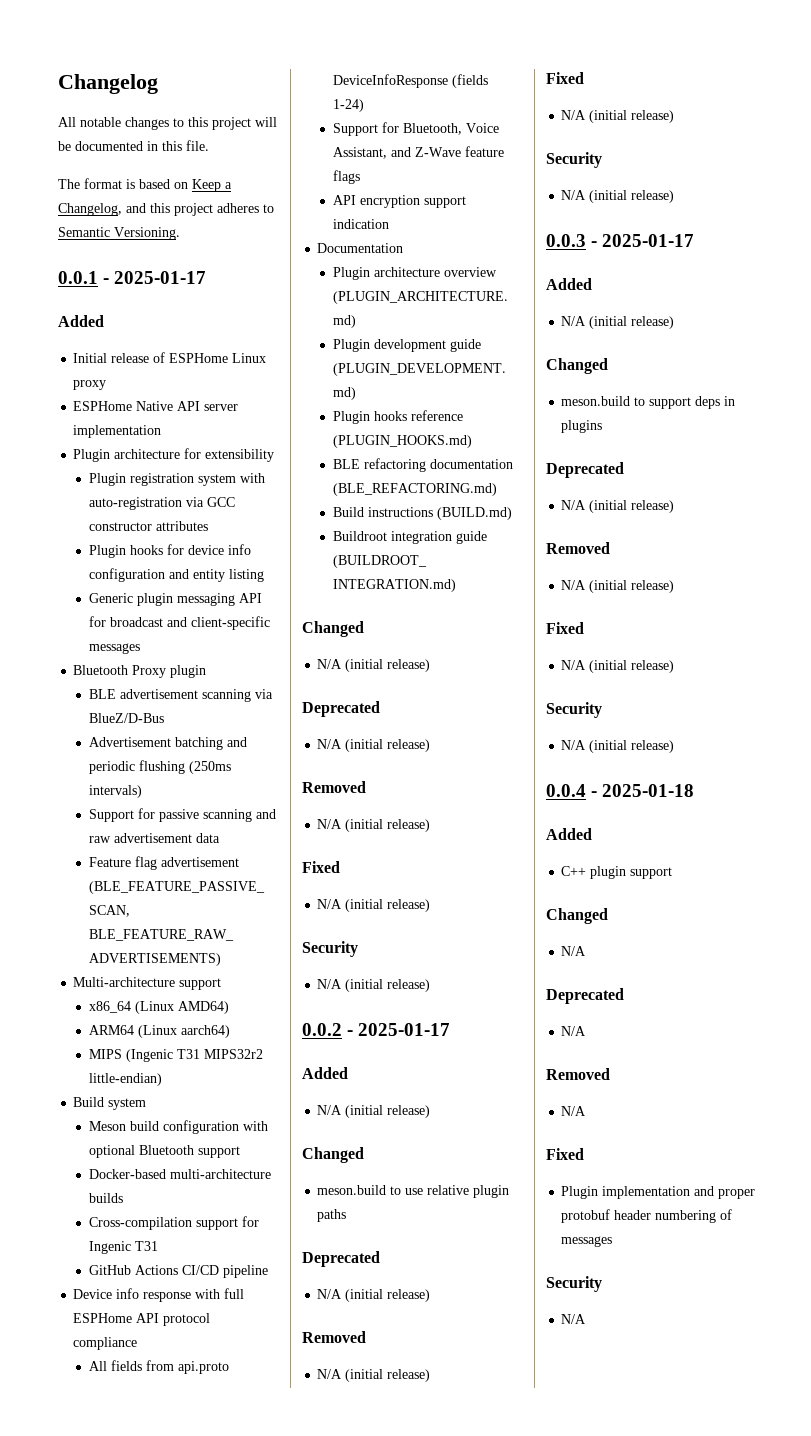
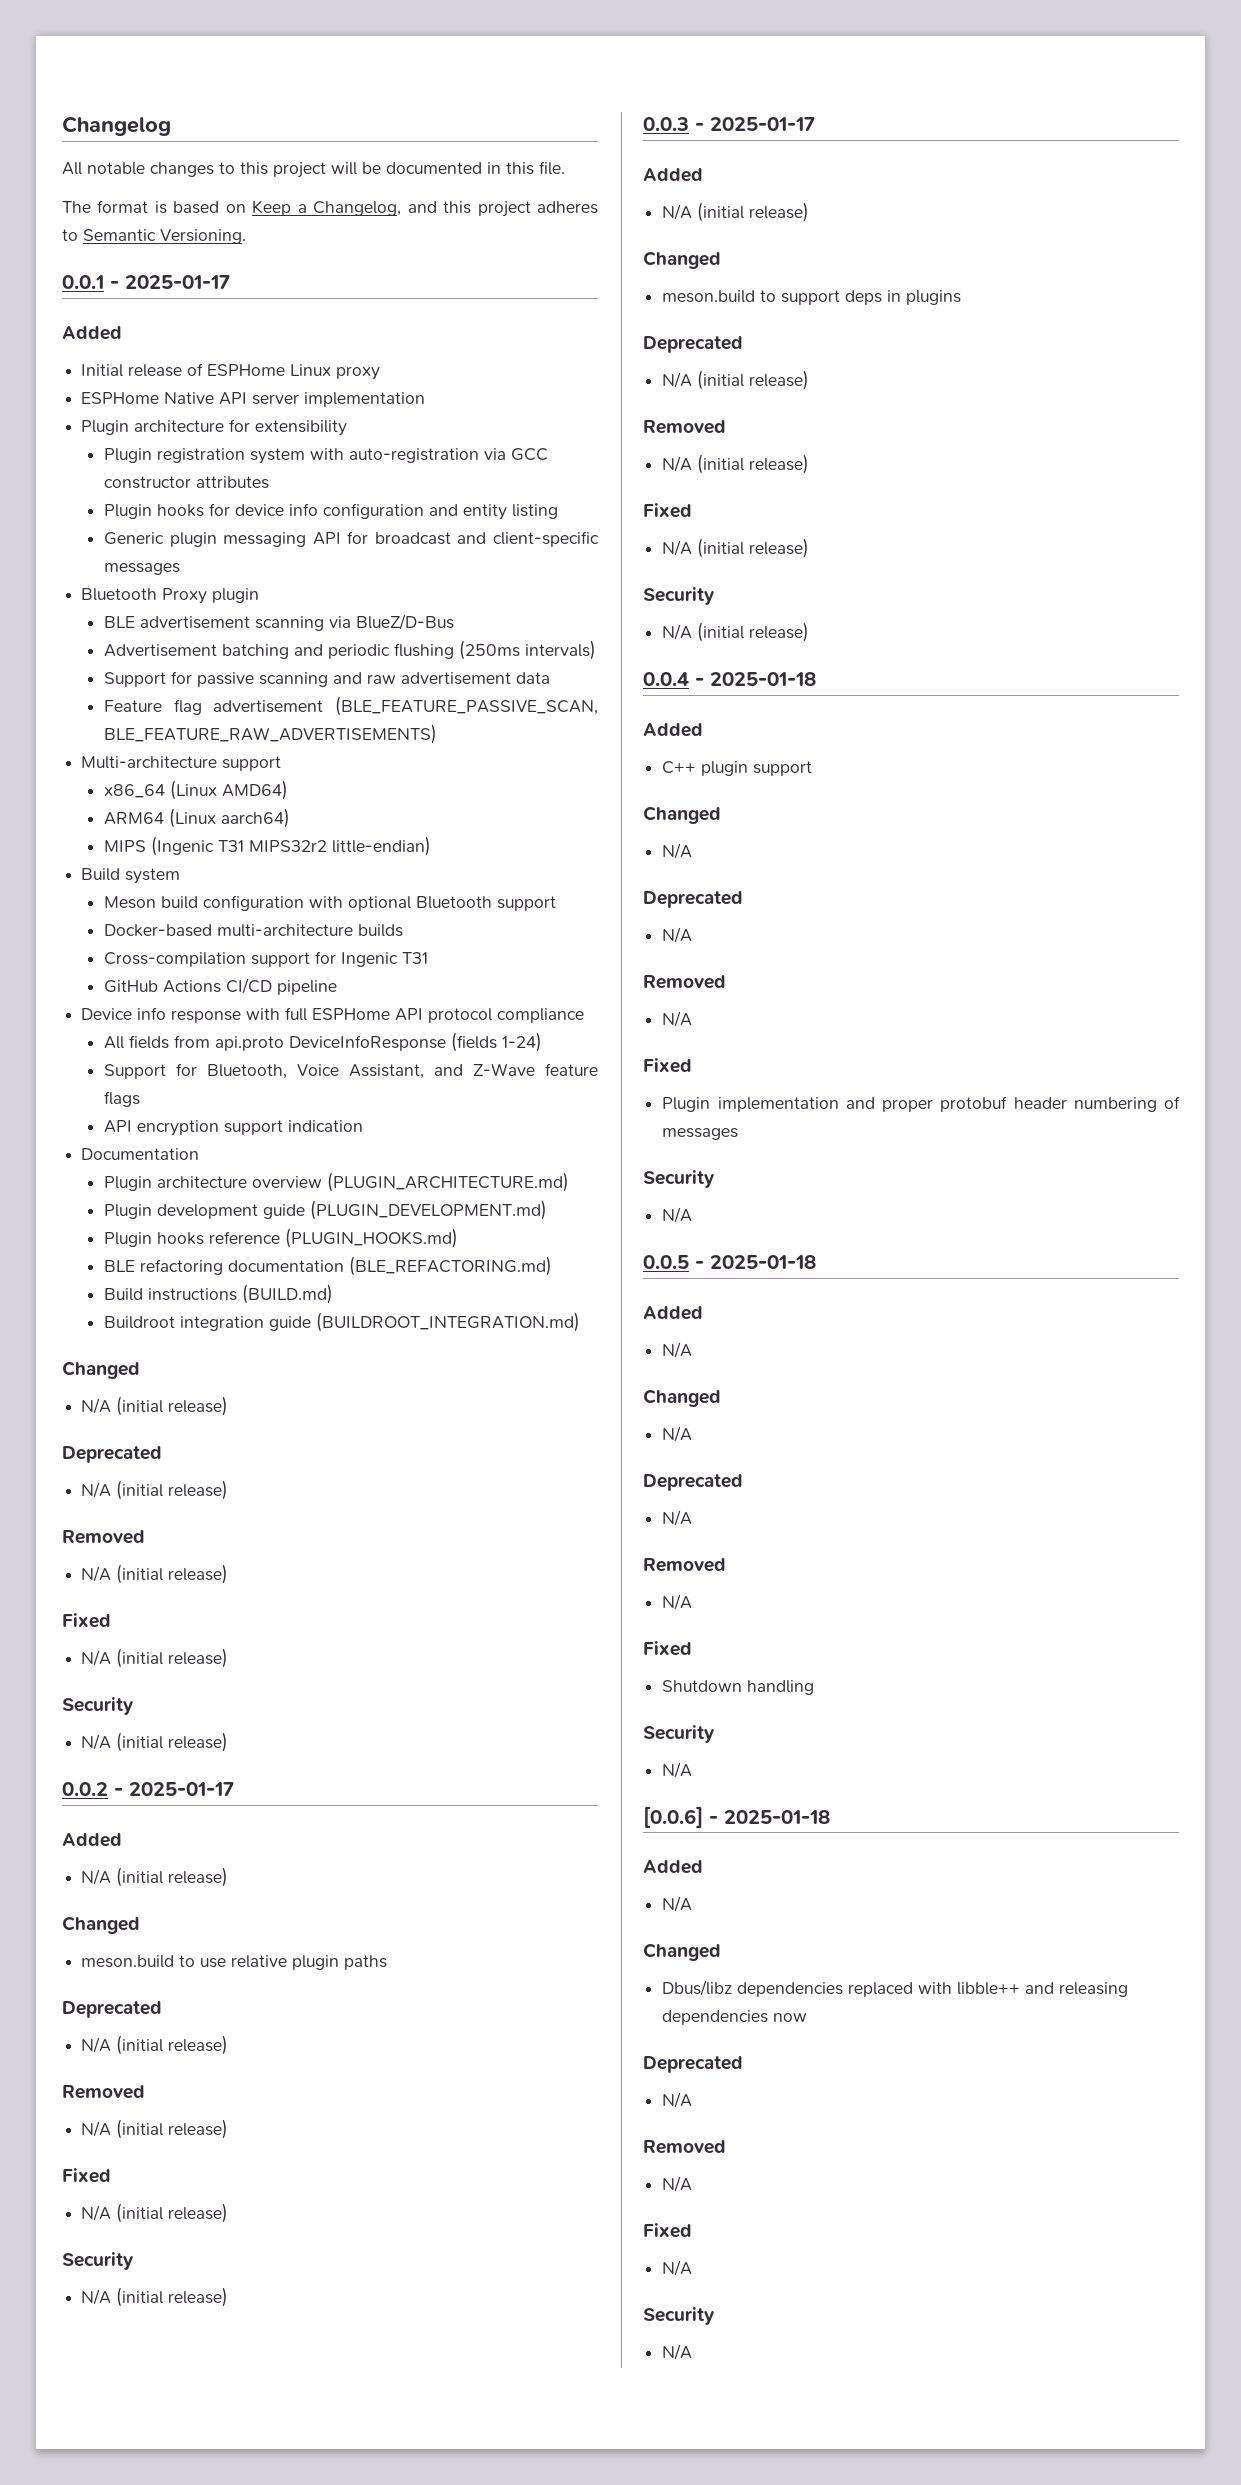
(587, 1319) none -> [643,1255,816,1269] [643,1306,703,1320] [662,1342,693,1358] [643,1389,721,1407] [662,1426,693,1442] [643,1474,743,1491] [662,1510,693,1526] [643,1558,726,1572] [662,1594,693,1610] [643,1641,692,1656] [662,1680,815,1695] [643,1725,714,1743] [662,1762,693,1778] [643,1806,830,1828] [643,1860,703,1874] [662,1896,693,1912] [643,1943,721,1961] [662,1980,1129,1997] [662,2010,808,2025] [643,2056,743,2073] [662,2092,693,2108] [643,2140,726,2154] [662,2176,693,2192] [643,2223,692,2238] [662,2260,693,2276] [643,2307,714,2325] [662,2344,693,2360] // 0.0.5 - 2025-01-18 // Added // N/A // Changed // N/A // Deprecated // N/A // Removed // N/A // Fixed // Shutdown handling // Security // N/A // [0.0.6] - 2025-01-18 // Added // N/A // Changed // Dbus/libz dependencies replaced with libble++ and releasing dependencies now // Deprecated // N/A // Removed // N/A // Fixed // N/A // Security // N/A

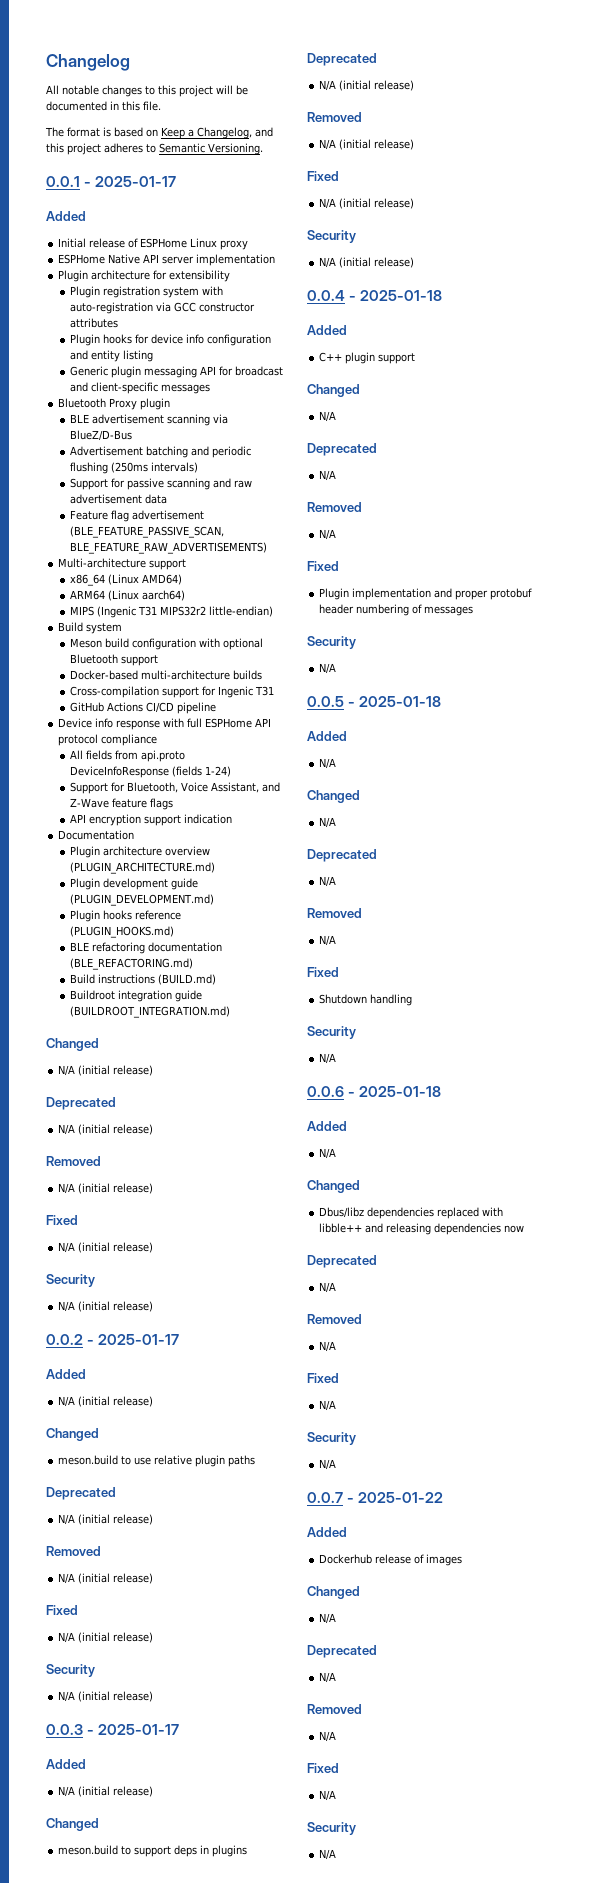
[643,1806,703,1828] [0.0.6] -> [307,1086,344,1097] 0.0.6
(693, 2352) none -> [307,1492,444,1503] [307,1527,347,1537] [319,1554,463,1566] [307,1586,360,1599] [319,1613,337,1624] [307,1645,377,1658] [319,1672,337,1683] [307,1704,362,1714] [319,1731,337,1742] [307,1763,339,1773] [319,1790,337,1801] [307,1822,356,1835] [319,1849,337,1860] // 0.0.7 - 2025-01-22 // Added // Dockerhub release of images // Changed // N/A // Deprecated // N/A // Removed // N/A // Fixed // N/A // Security // N/A

